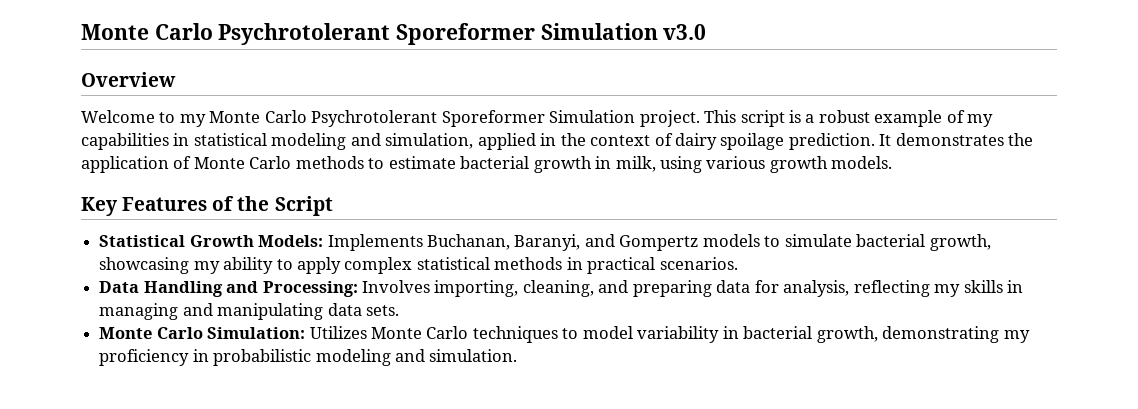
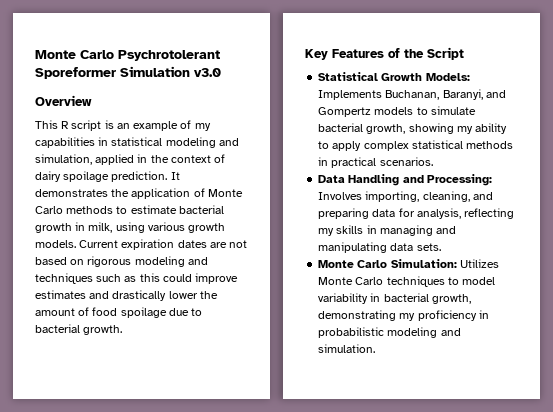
[81,110,870,127] Welcome to my Monte Carlo Psychrotolerant Sporeformer Simulation project. This script is a robust -> [35,120,130,131] This R script is an
(893, 162) none -> [79,239,248,250] [35,256,208,267] [35,273,239,284] [35,290,218,301] [35,307,203,318] [35,324,123,335] Current expiration dates are not based on rigorous modeling and techniques such as this could improve estimates and drastically lower the amount of food spoilage due to bacterial growth.
[99,257,190,274] showcasing -> [408,123,454,134] showing

